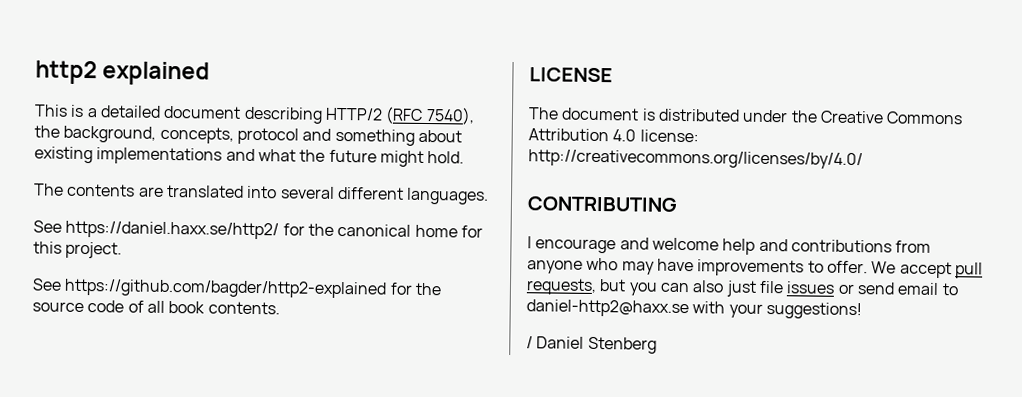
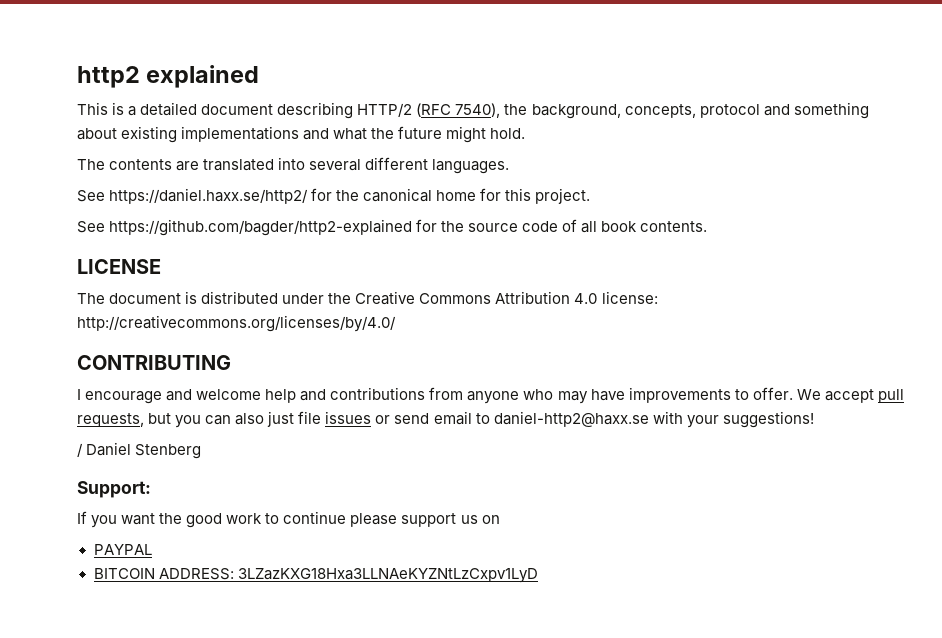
(657, 345) none -> [77,481,151,498] [77,511,500,528] [93,544,152,555] [93,568,538,583] // Support: // If you want the good work to continue please support us on // PAYPAL // BITCOIN ADDRESS: 3LZazKXG18Hxa3LLNAeKYZNtLzCxpv1LyD

